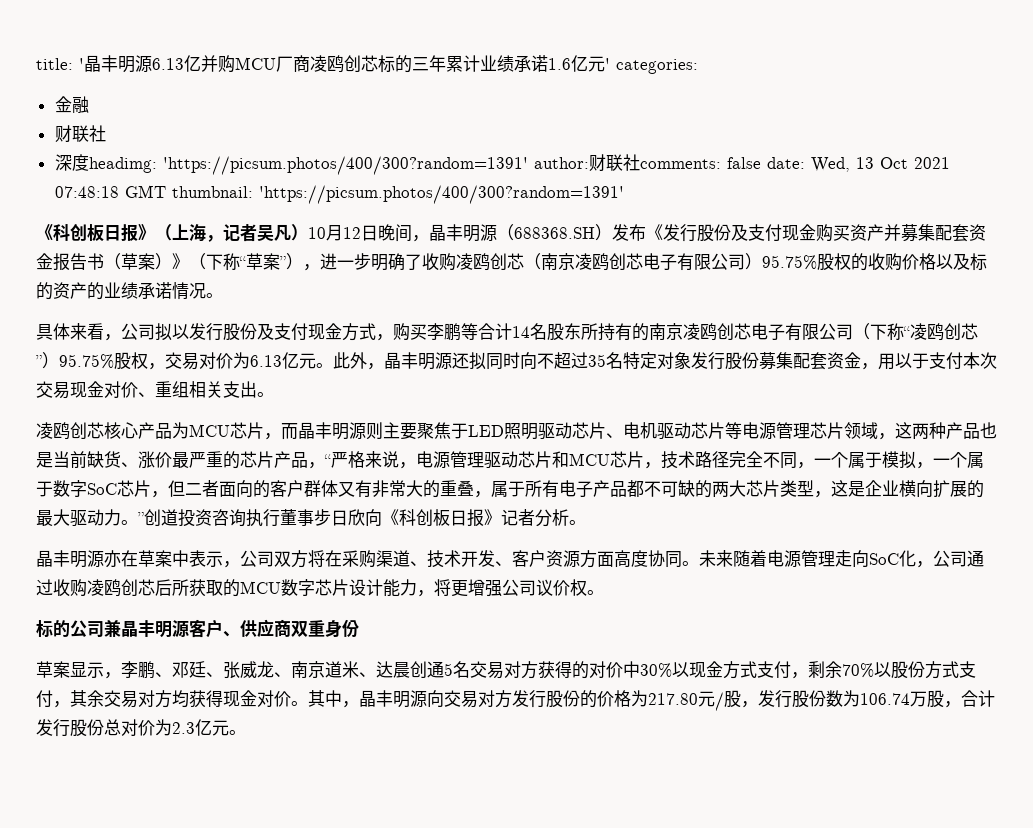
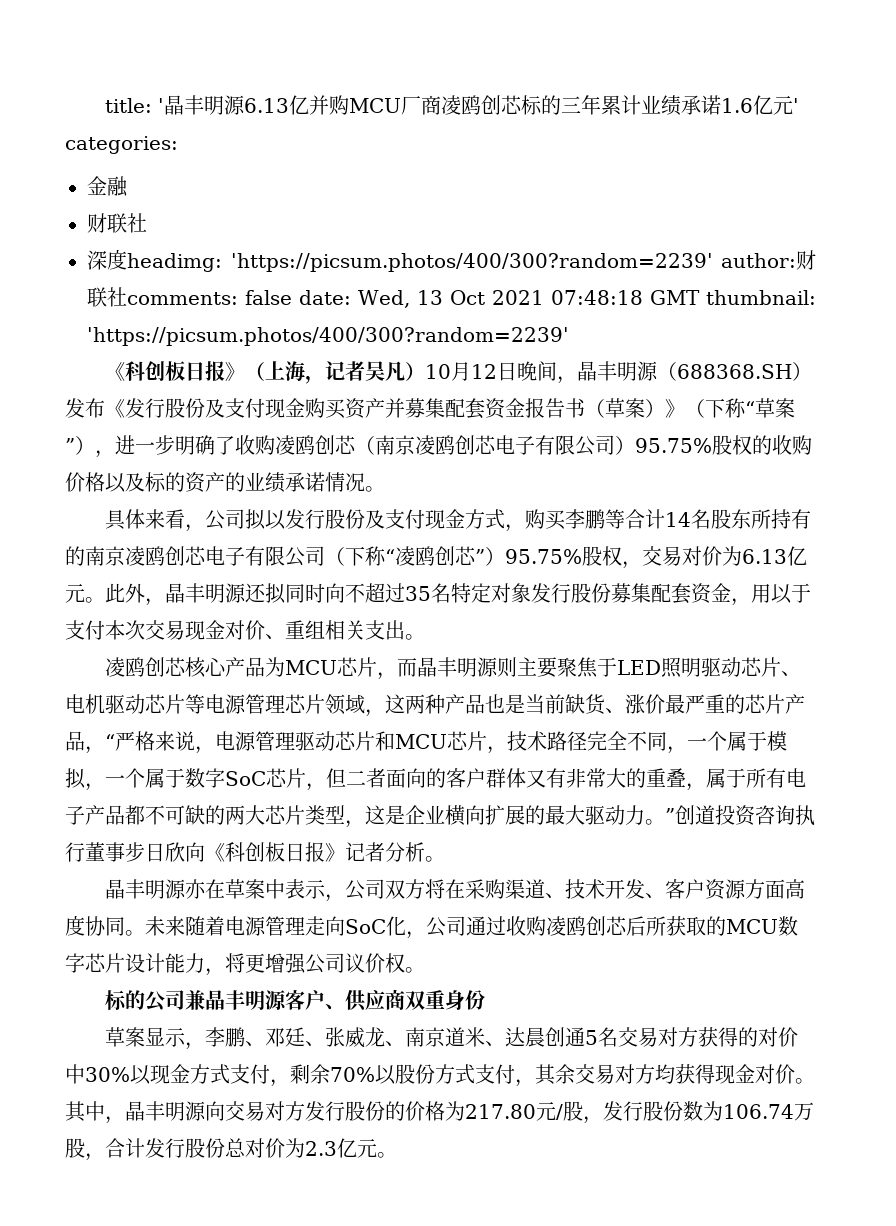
[162,156,528,175] 'https://picsum.photos/400/300?random=1391' -> [230,253,713,272] 'https://picsum.photos/400/300?random=2239'
[258,185,624,204] 'https://picsum.photos/400/300?random=1391' -> [87,327,569,346] 'https://picsum.photos/400/300?random=2239'

